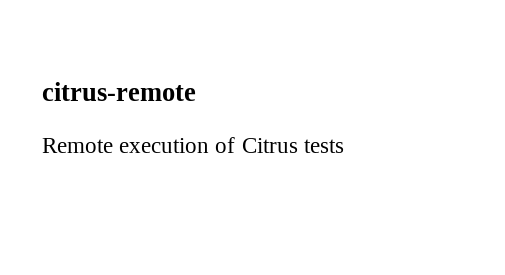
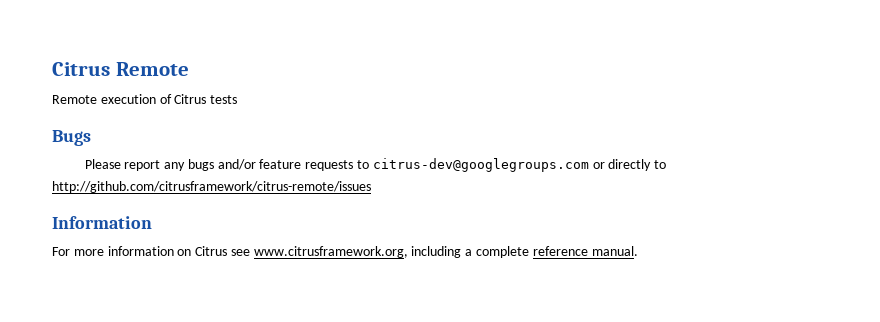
[42,82,196,101] citrus-remote -> [52,62,189,76] Citrus Remote
(344, 146) none -> [52,130,91,146] [84,158,667,172] [52,181,371,193] [52,216,152,229] [52,246,638,258] // Bugs // Please report any bugs and/or feature requests to citrus-dev@googlegroups.com or directly to http://github.com/citrusframework/citrus-remote/issues // Information // For more information on Citrus see www.citrusframework.org, including a complete reference manual.

